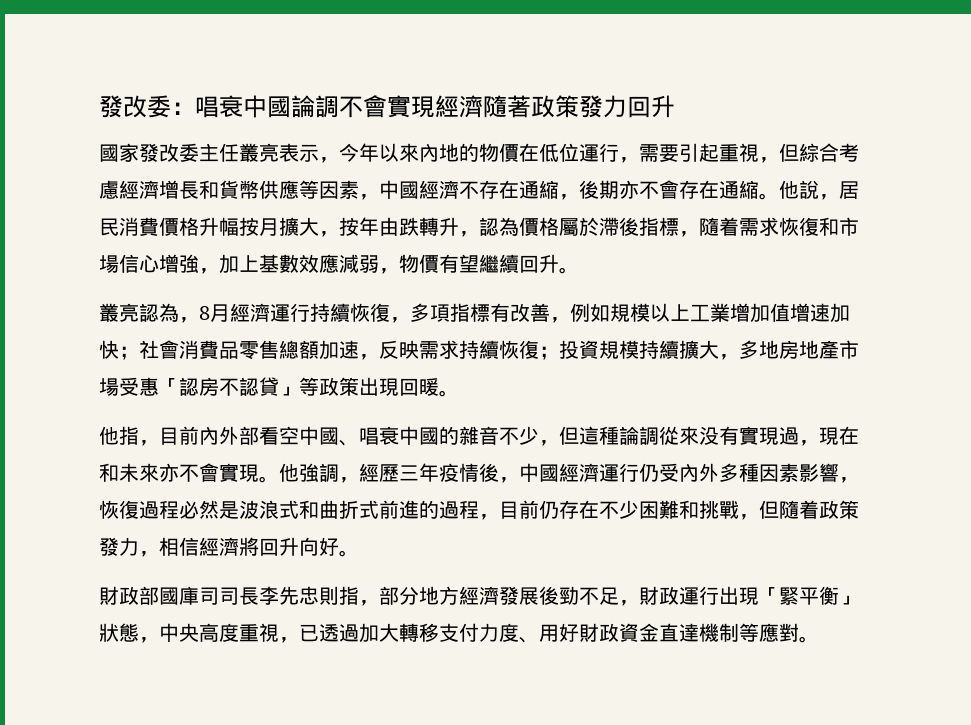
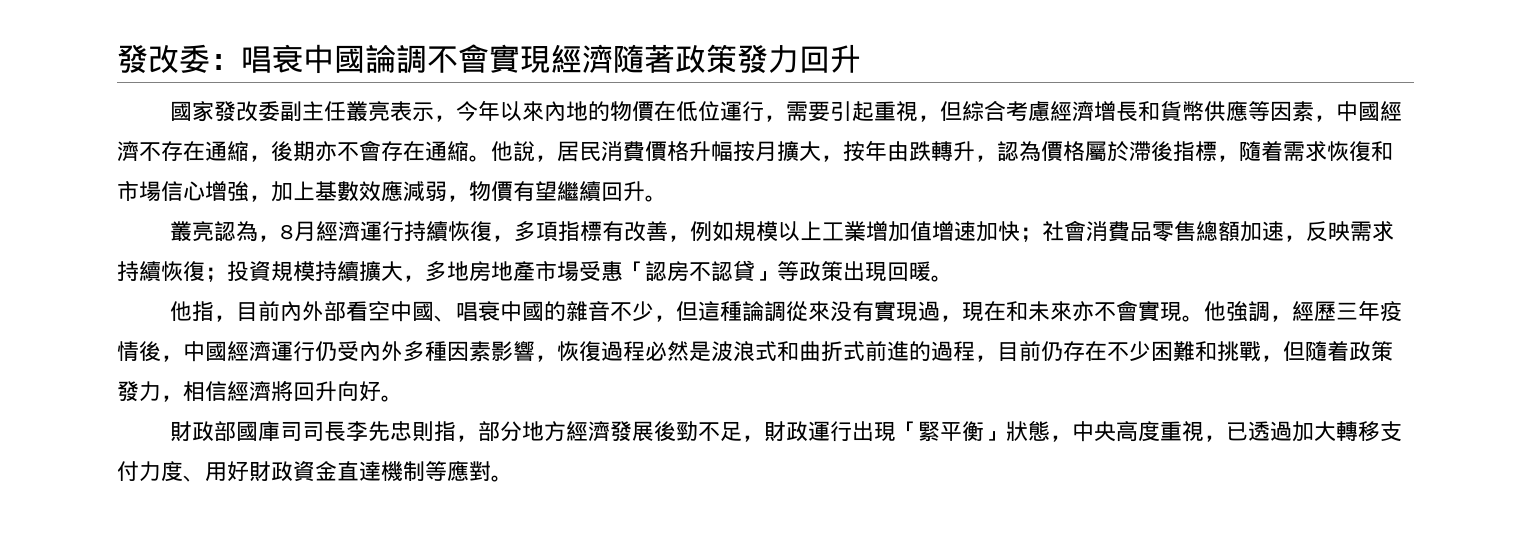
(199, 152) none -> [279,101,302,121] 副

